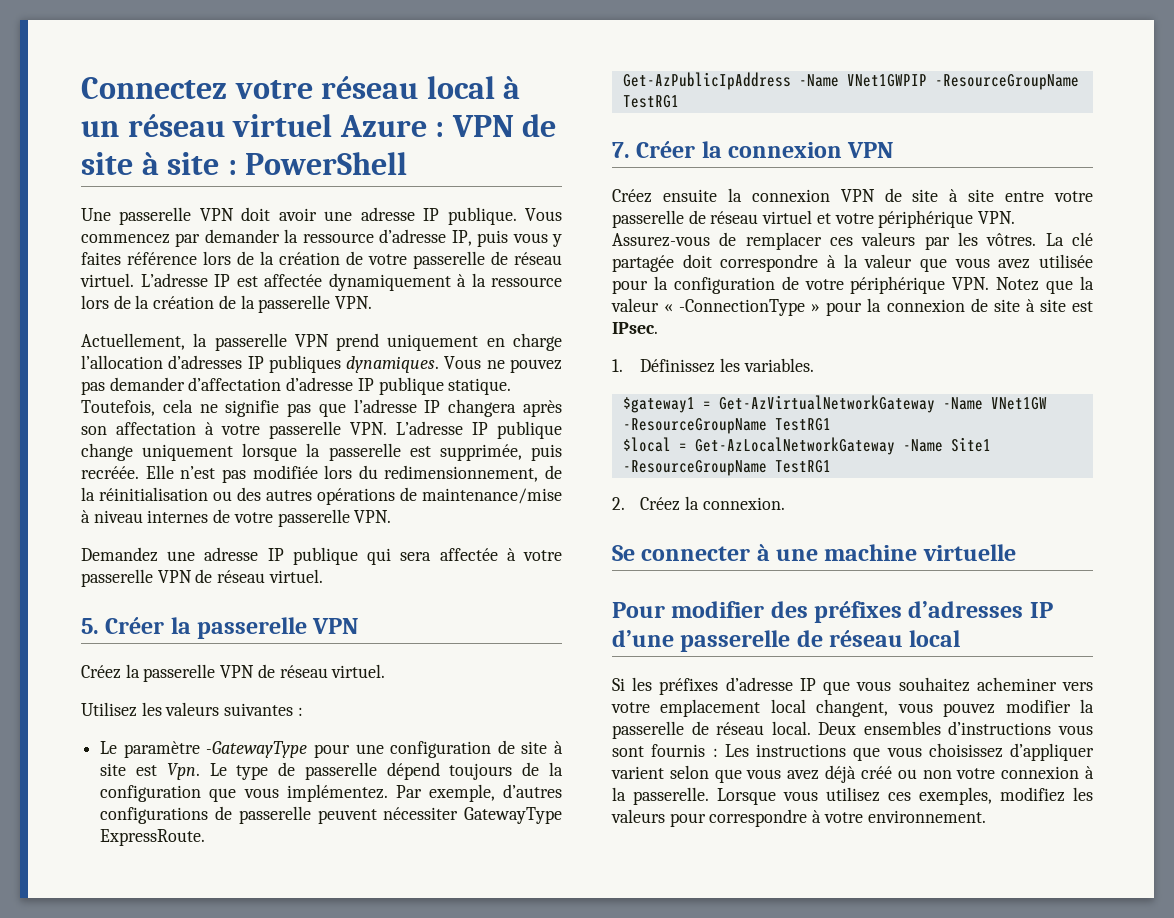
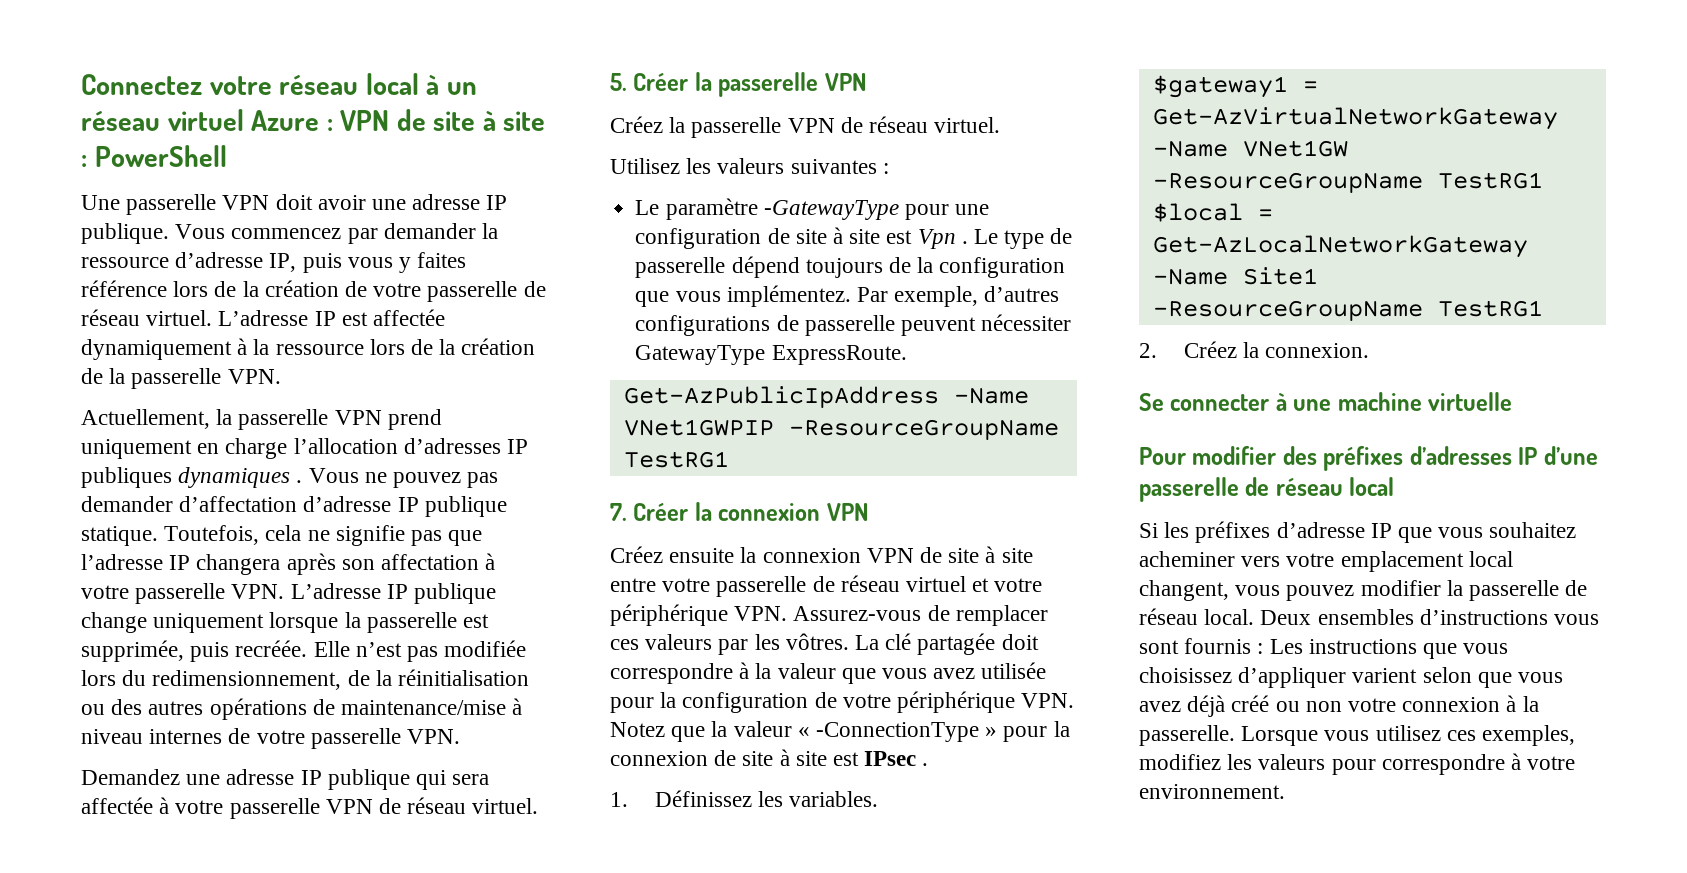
[346,356,440,373] dynamiques. -> [178,467,303,488] dynamiques .
[166,763,200,780] Vpn. -> [917,229,968,249] Vpn .
[612,322,658,334] IPsec. -> [864,751,929,766] IPsec .

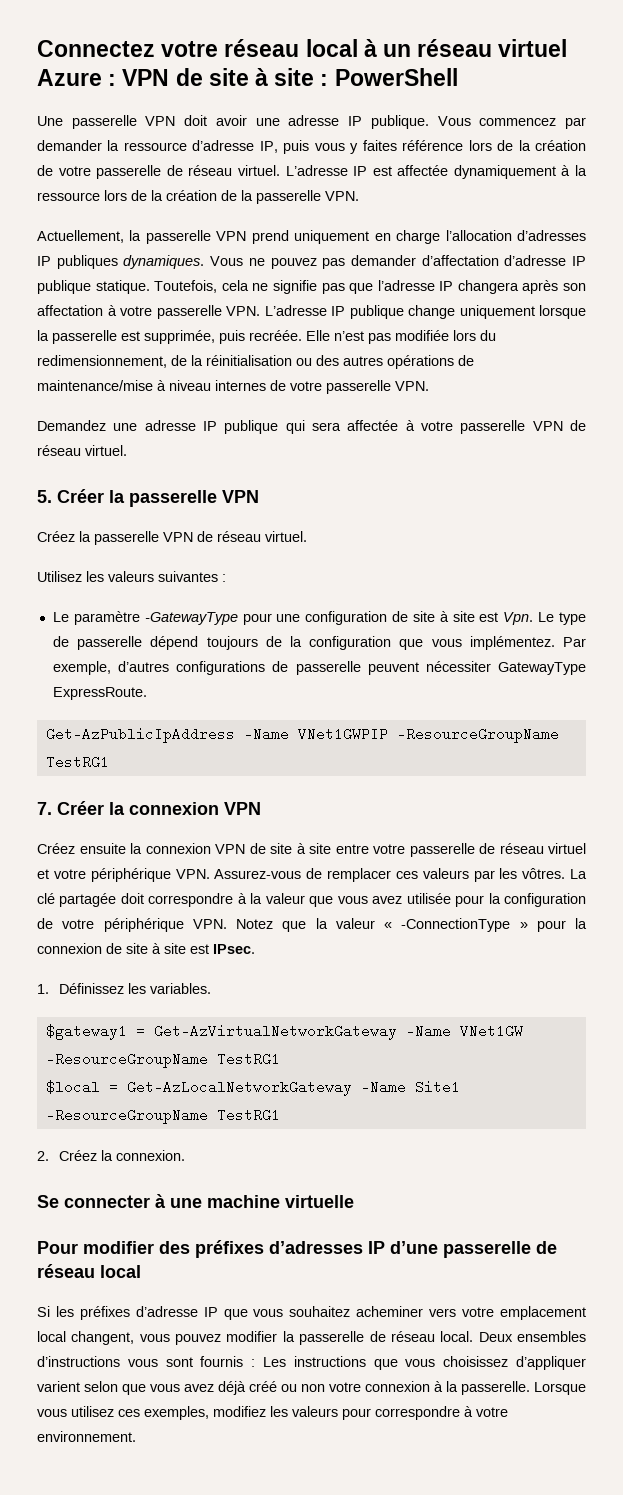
[178,467,303,488] dynamiques . -> [123,255,205,269] dynamiques.
[917,229,968,249] Vpn . -> [503,612,534,625] Vpn.
[864,751,929,766] IPsec . -> [213,944,255,954] IPsec.

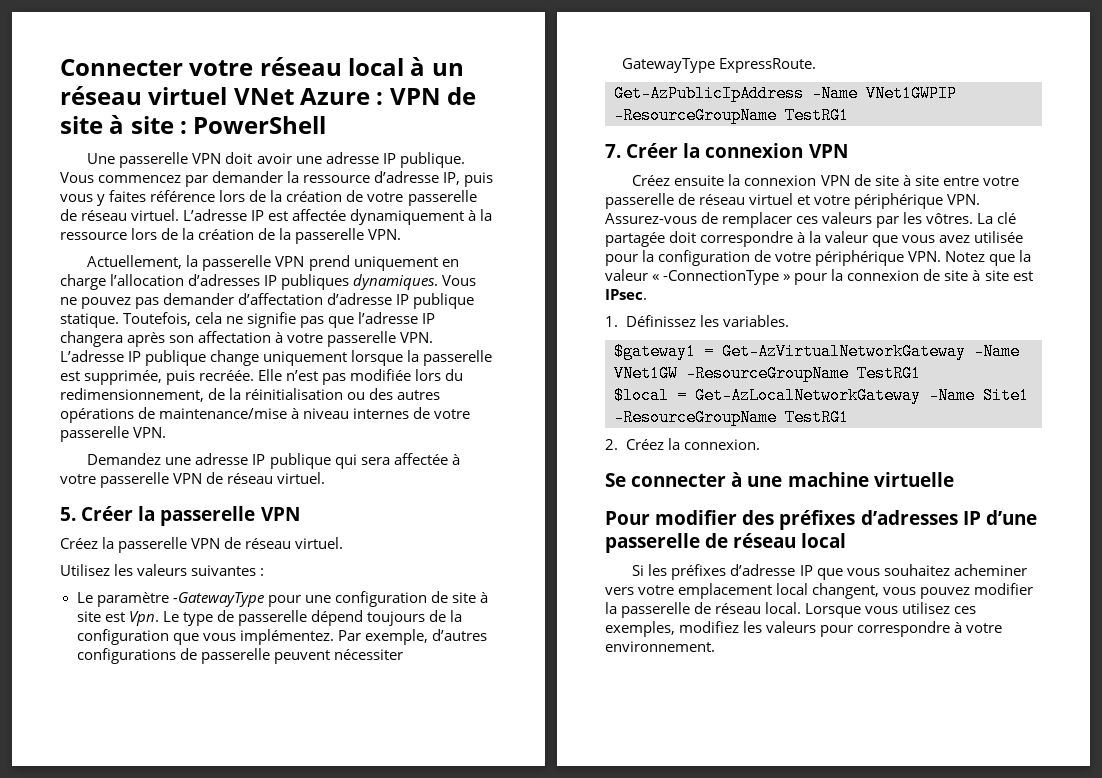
[37,40,155,57] Connectez -> [60,59,183,76] Connecter
(568, 48) none -> [233,88,294,105] VNet
[478,1331,587,1342] [37,1356,586,1370] [37,1381,530,1395] Deux ensembles d’instructions vous sont fournis : Les instructions que vous choisissez d’appliquer varient selon que vous avez déjà créé ou non votre connexion à la passerelle. -> (802, 608) none

